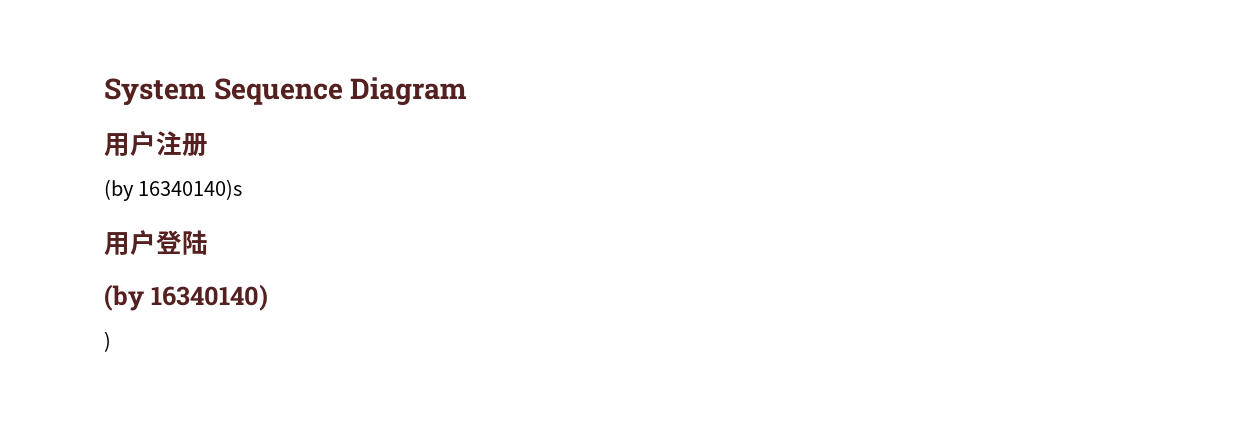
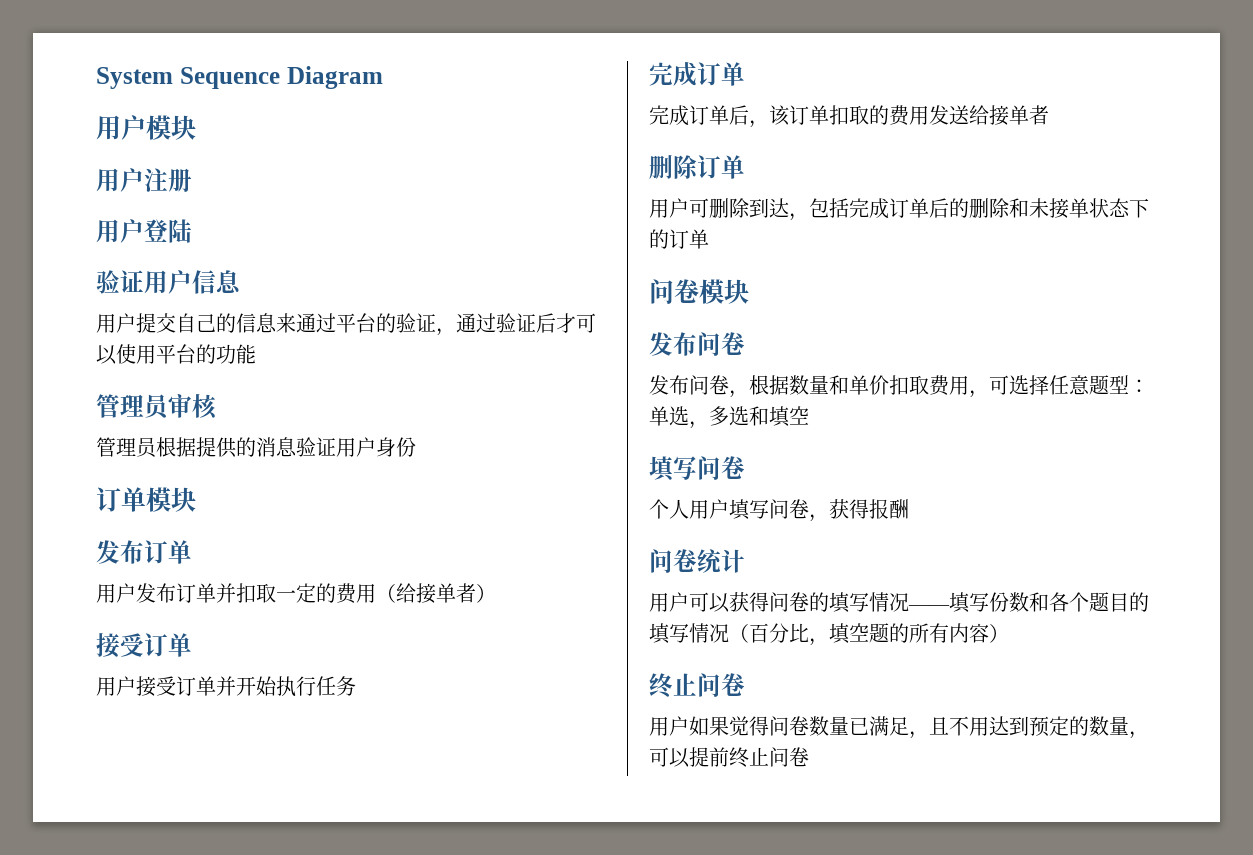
(468, 91) none -> [96,115,196,140] // 用户模块
[104,179,243,201] // (by 16340140)s -> (192, 180) none
[104,284,268,311] [104,331,111,352] (by 16340140) // ) -> [96,270,241,294] [96,313,596,336] [96,344,256,365] [96,394,217,420] [96,437,416,458] [96,487,196,512] [96,540,192,564] [96,583,496,604] [96,633,192,658] [96,676,356,697] [649,62,745,86] [649,105,1049,128] [649,155,745,179] [649,198,1149,221] [649,229,709,249] [649,279,749,304] [649,332,745,356] [649,375,1149,398] [649,406,809,429] [649,456,745,482] [649,499,909,522] [649,549,745,573] [649,592,1149,613] [649,623,1009,646] [649,673,745,698] [649,716,1149,739] [649,747,809,768] 验证用户信息 // 用户提交自己的信息来通过平台的验证，通过验证后才可以使用平台的功能 // 管理员审核 // 管理员根据提供的消息验证用户身份 // 订单模块 // 发布订单 // 用户发布订单并扣取一定的费用（给接单者） // 接受订单 // 用户接受订单并开始执行任务 // 完成订单 // 完成订单后，该订单扣取的费用发送给接单者 // 删除订单 // 用户可删除到达，包括完成订单后的删除和未接单状态下的订单 // 问卷模块 // 发布问卷 // 发布问卷，根据数量和单价扣取费用，可选择任意题型：单选，多选和填空 // 填写问卷 // 个人用户填写问卷，获得报酬 // 问卷统计 // 用户可以获得问卷的填写情况——填写份数和各个题目的填写情况（百分比，填空题的所有内容） // 终止问卷 // 用户如果觉得问卷数量已满足，且不用达到预定的数量，可以提前终止问卷

